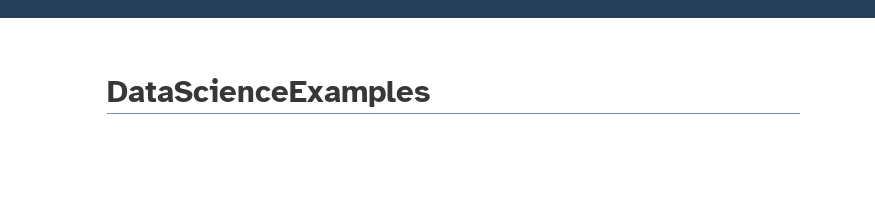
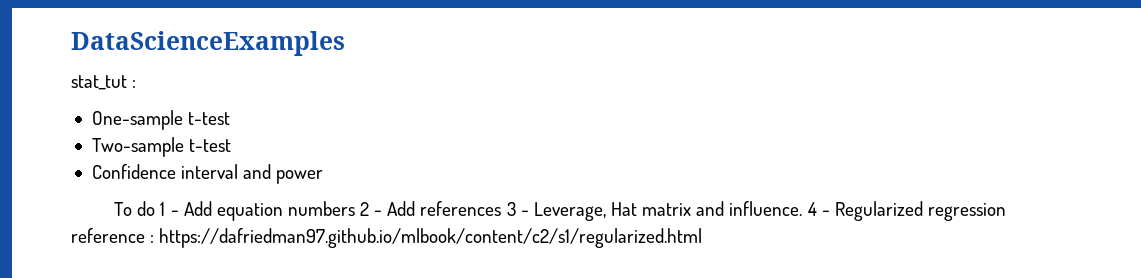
(431, 92) none -> [71,75,137,90] [91,110,231,130] [91,137,232,157] [91,164,324,184] [114,201,1006,221] [71,228,703,248] // stat_tut : // One-sample t-test // Two-sample t-test // Confidence interval and power // To do 1 - Add equation numbers 2 - Add references 3 - Leverage, Hat matrix and influence. 4 - Regularized regression reference : https://dafriedman97.github.io/mlbook/content/c2/s1/regularized.html

